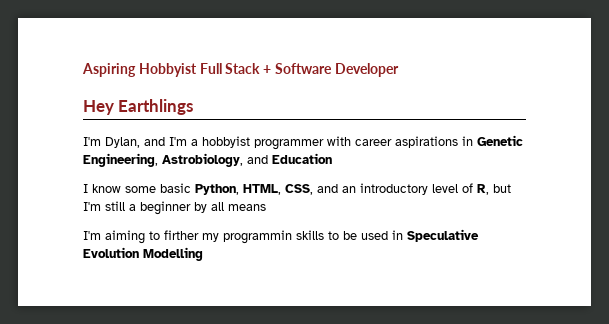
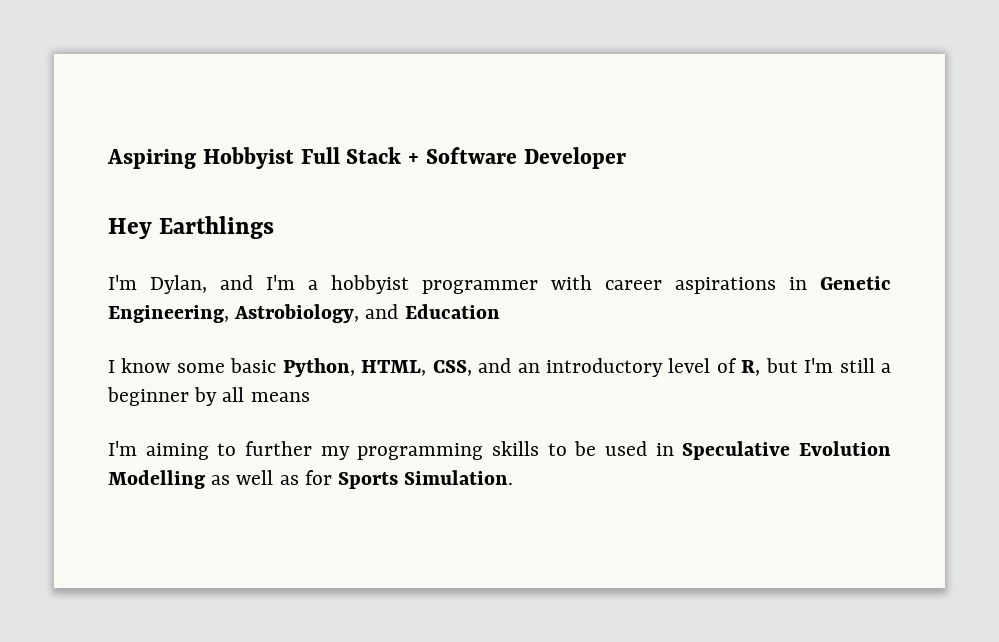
[164,230,292,244] firther my programmin -> [244,441,484,460] further my programming
(203, 254) none -> [211,470,514,489] as well as for Sports Simulation.

